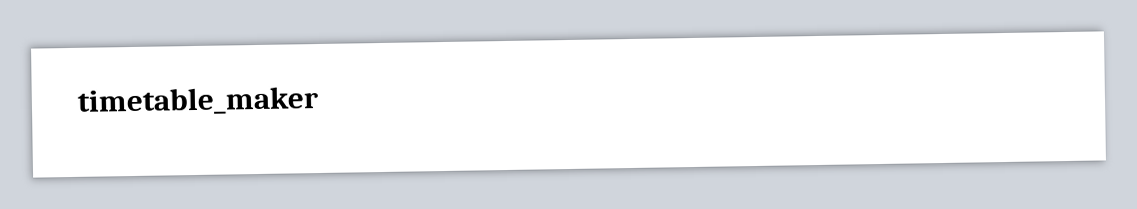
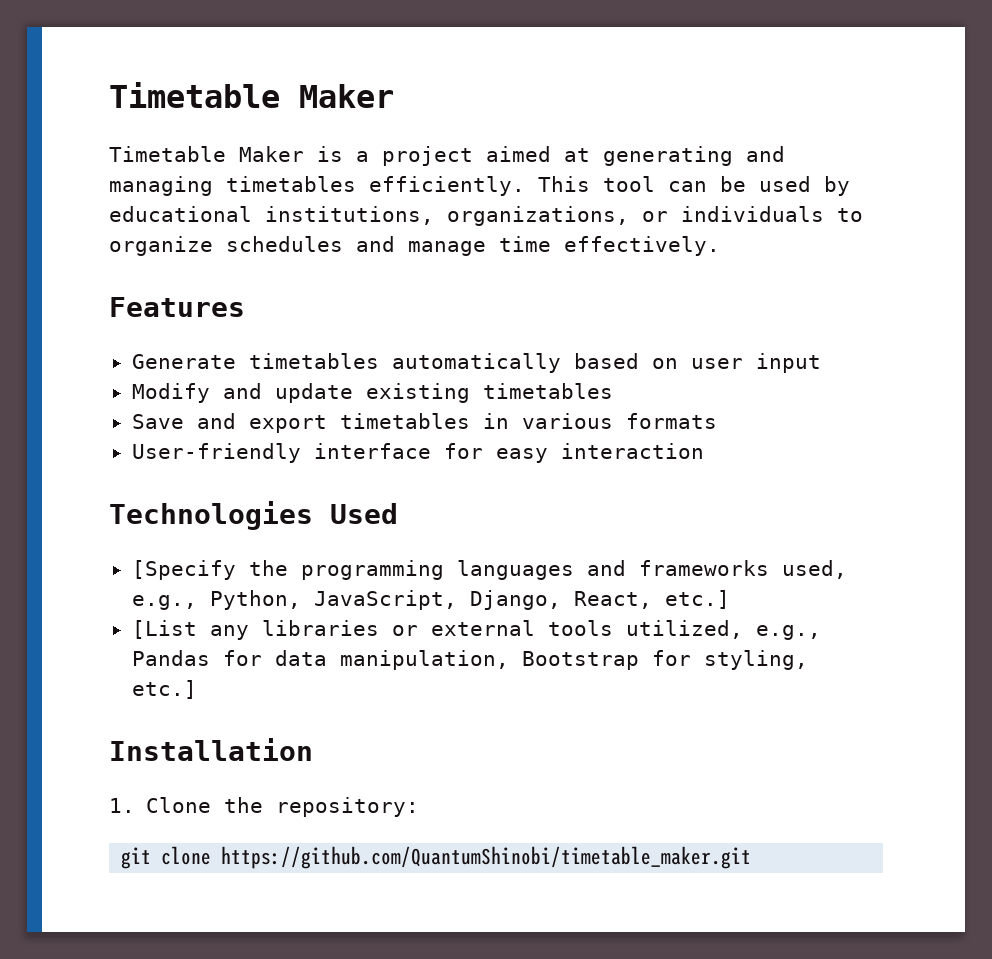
[77,86,320,116] timetable_maker -> [109,82,394,108] [109,146,785,166] [109,176,850,196] [109,206,863,226] [109,236,720,256] [109,297,245,317] [131,353,821,373] [131,383,613,403] [131,413,717,433] [131,443,704,463] [109,501,398,530] [131,560,847,580] [131,590,730,610] [131,620,821,640] [131,650,808,670] [131,680,197,699] [109,738,313,761] [109,797,420,817] [121,846,752,869] Timetable Maker // Timetable Maker is a project aimed at generating and managing timetables efficiently. This tool can be used by educational institutions, organizations, or individuals to organize schedules and manage time effectively. // Features // Generate timetables automatically based on user input // Modify and update existing timetables // Save and export timetables in various formats // User-friendly interface for easy interaction // Technologies Used // [Specify the programming languages and frameworks used, e.g., Python, JavaScript, Django, React, etc.] // [List any libraries or external tools utilized, e.g., Pandas for data manipulation, Bootstrap for styling, etc.] // Installation // 1. Clone the repository: // git clone https://github.com/QuantumShinobi/timetable_maker.git

